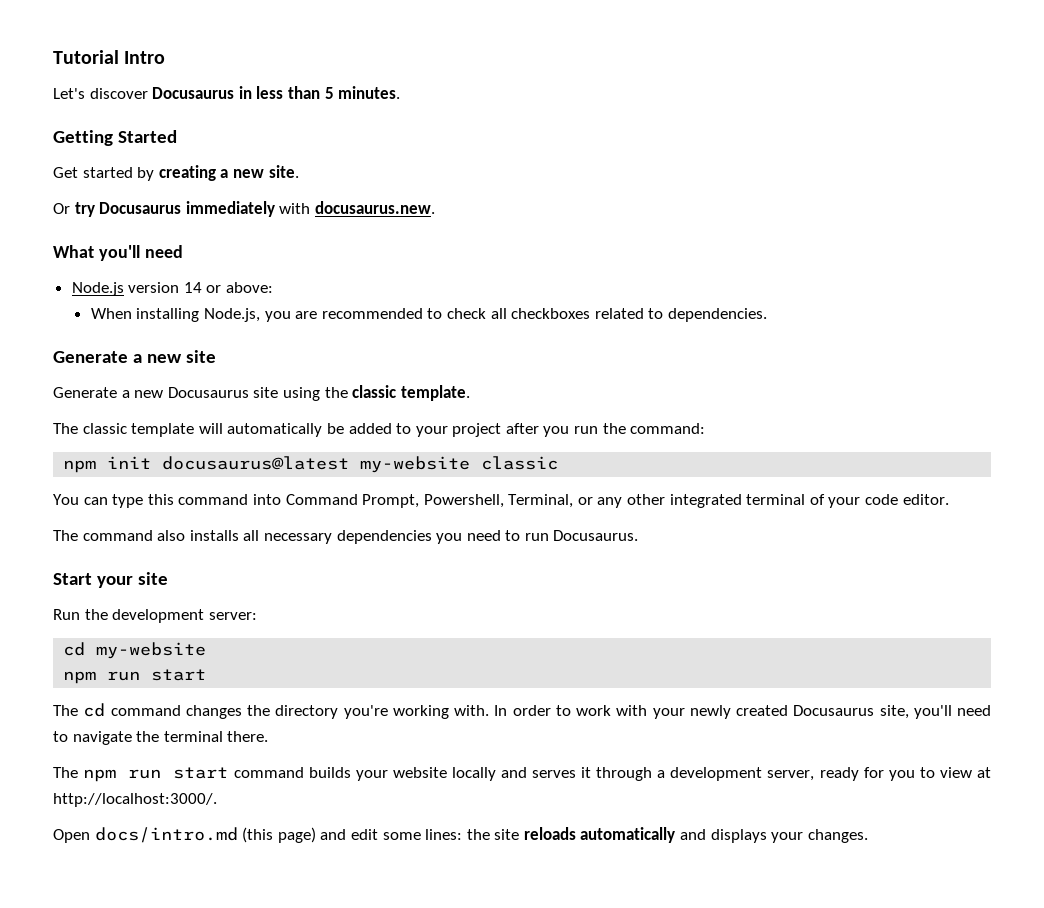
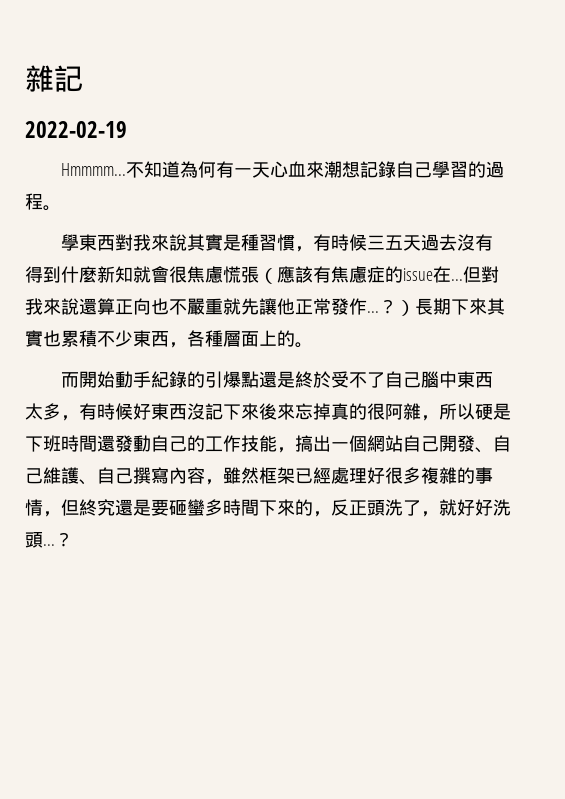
[53,50,166,64] [53,86,401,99] [53,130,177,146] [53,165,299,181] [53,201,435,217] [53,245,183,261] [71,282,274,296] [90,308,767,322] [53,350,216,363] [53,385,470,401] [53,423,706,437] [63,456,559,473] [53,494,949,508] [53,530,639,544] [53,572,168,588] [53,609,257,623] [63,642,207,659] [63,669,207,684] [53,703,991,719] [53,731,269,745] [53,767,991,782] [53,793,217,807] [53,827,868,843] Tutorial Intro // Let's discover Docusaurus in less than 5 minutes. // Getting Started // Get started by creating a new site. // Or try Docusaurus immediately with docusaurus.new. // What you'll need // Node.js version 14 or above: // When installing Node.js, you are recommended to check all checkboxes related to dependencies. // Generate a new site // Generate a new Docusaurus site using the classic template. // The classic template will automatically be added to your project after you run the command: // npm init docusaurus@latest my-website classic // You can type this command into Command Prompt, Powershell, Terminal, or any other integrated terminal of your code editor. // The command also installs all necessary dependencies you need to run Docusaurus. // Start your site // Run the development server: // cd my-website // npm run start // The cd command changes the directory you're working with. In order to work with your newly created Docusaurus site, you'll need to navigate the terminal there. // The npm run start command builds your website locally and serves it through a development server, ready for you to view at http://localhost:3000/. // Open docs/intro.md (this page) and edit some lines: the site reloads automatically and displays your changes. -> [25,65,83,92] [25,121,127,138] [61,161,505,178] [25,193,61,211] [61,234,494,252] [25,266,499,284] [25,298,505,316] [25,330,313,348] [61,371,494,388] [25,403,511,421] [25,435,511,453] [25,467,493,485] [25,499,511,517] [25,532,73,548] 雜記 // 2022-02-19 // Hmmmm...不知道為何有一天心血來潮想記錄自己學習的過程。 // 學東西對我來說其實是種習慣，有時候三五天過去沒有得到什麼新知就會很焦慮慌張（應該有焦慮症的issue在...但對我來說還算正向也不嚴重就先讓他正常發作...？）長期下來其實也累積不少東西，各種層面上的。 // 而開始動手紀錄的引爆點還是終於受不了自己腦中東西太多，有時候好東西沒記下來後來忘掉真的很阿雜，所以硬是下班時間還發動自己的工作技能，搞出一個網站自己開發、自己維護、自己撰寫內容，雖然框架已經處理好很多複雜的事情，但終究還是要砸蠻多時間下來的，反正頭洗了，就好好洗頭...？

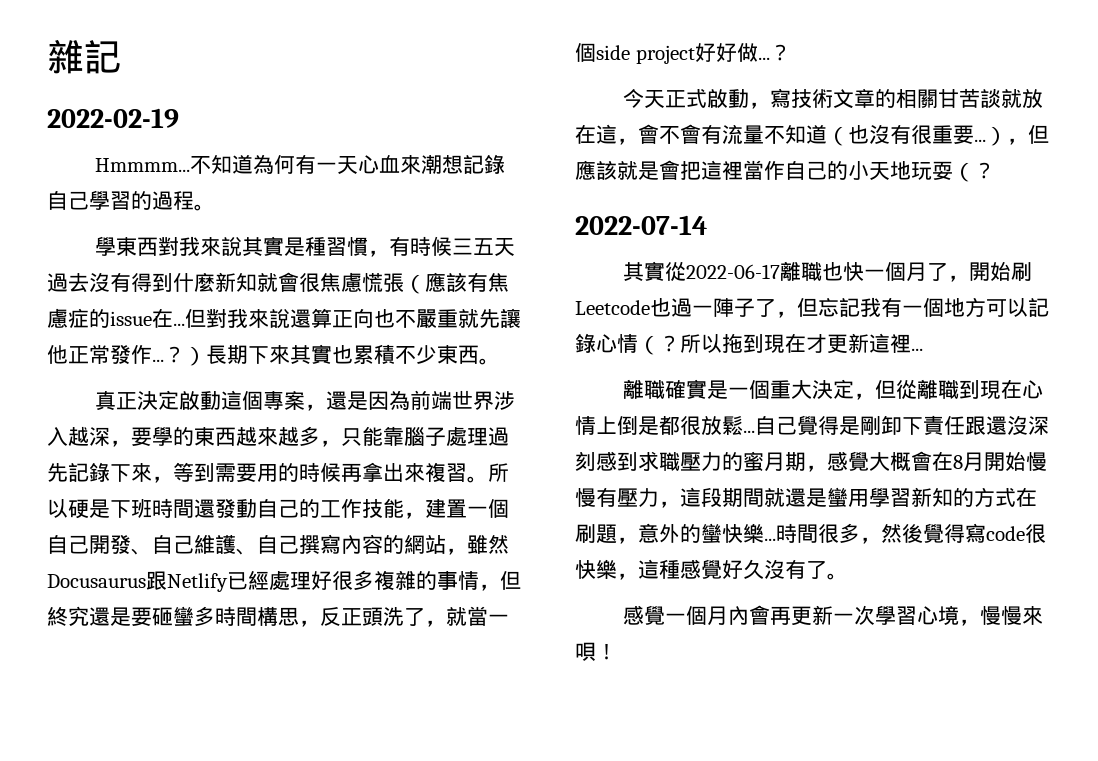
[169,330,313,348] [61,371,494,388] [25,403,439,421] ，各種層面上的。 // 而開始動手紀錄的引爆點還是終於受不了自己腦中東西太多，有時候好東西沒記下來後來忘掉真的很阿雜， -> [479,358,500,365] [95,390,516,411] [47,426,509,447] [47,462,488,483] 。 // 真正決定啟動這個專案，還是因為前端世界涉入越深，要學的東西越來越多，只能靠腦子處理過先記錄下來，等到需要用的時候再拿出來複習。
[295,435,403,452] 搞出一個網站 -> [425,499,509,518] 建置一個
[205,467,295,485] ，雖然框架 -> [383,534,509,555] [47,571,228,592] 的網站，雖然Docusaurus跟Netlify
[259,499,313,516] 下來的 -> [257,606,299,626] 構思
[457,499,511,516] [25,532,73,548] 好好洗頭...？ -> [467,606,509,626] [575,43,791,64] [623,88,1044,109] [575,124,1049,146] [575,160,995,182] [575,215,707,235] [623,261,1033,282] [575,297,1049,318] [575,333,923,355] [623,379,1044,400] [575,415,1049,435] [575,451,1047,472] [575,487,1037,508] [575,523,1046,544] [575,559,848,580] [623,605,1044,626] [575,642,617,661] 當一個side project好好做...？ // 今天正式啟動，寫技術文章的相關甘苦談就放在這，會不會有流量不知道（也沒有很重要...），但應該就是會把這裡當作自己的小天地玩耍（？ // 2022-07-14 // 其實從2022-06-17離職也快一個月了，開始刷Leetcode也過一陣子了，但忘記我有一個地方可以記錄心情（？所以拖到現在才更新這裡... // 離職確實是一個重大決定，但從離職到現在心情上倒是都很放鬆...自己覺得是剛卸下責任跟還沒深刻感到求職壓力的蜜月期，感覺大概會在8月開始慢慢有壓力，這段期間就還是蠻用學習新知的方式在刷題，意外的蠻快樂...時間很多，然後覺得寫code很快樂，這種感覺好久沒有了。 // 感覺一個月內會再更新一次學習心境，慢慢來唄！

